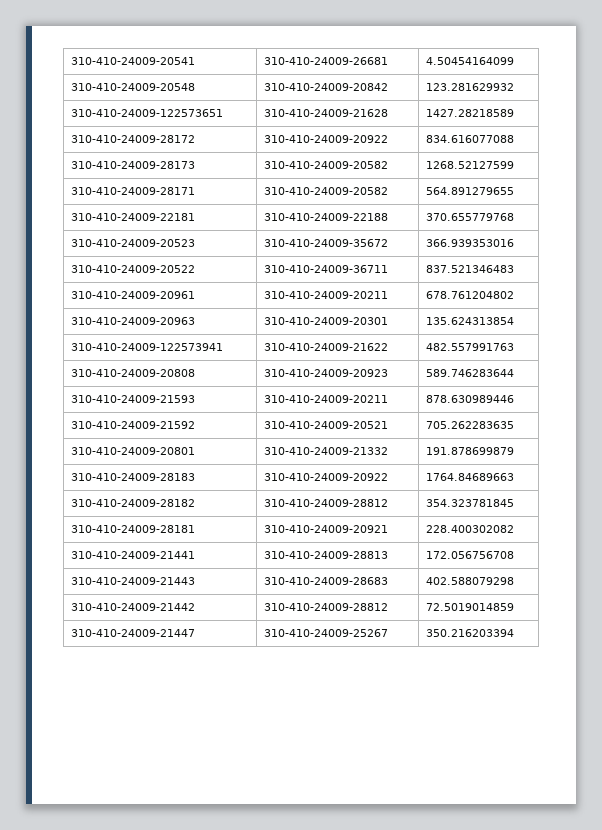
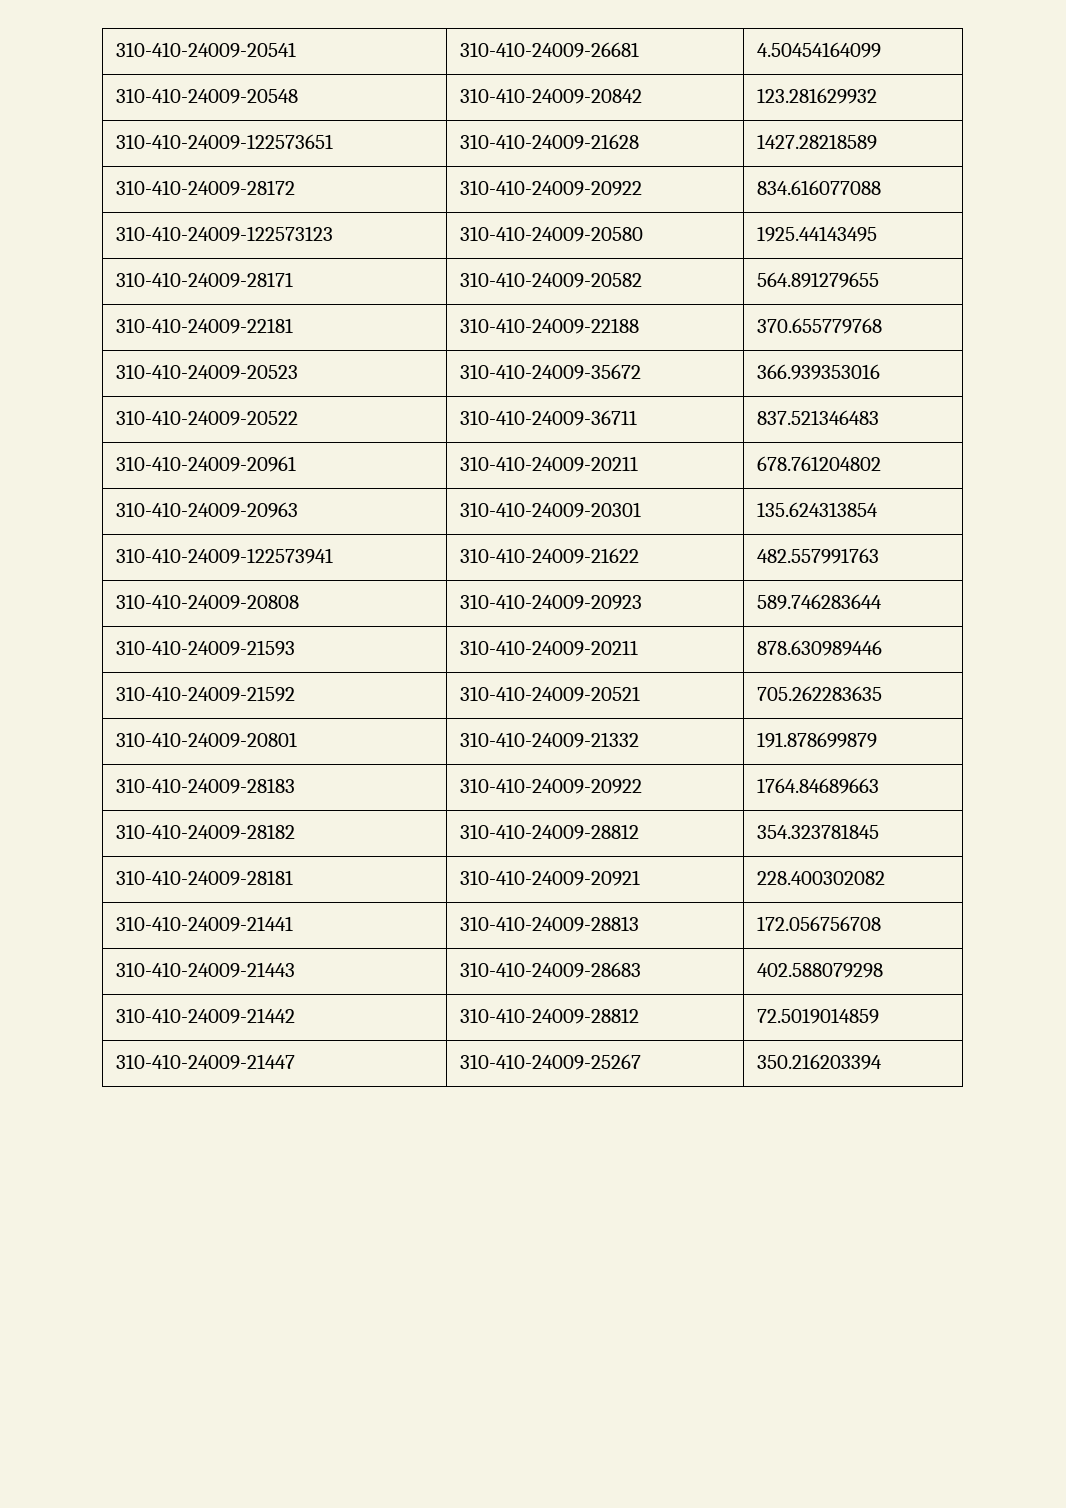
[70,161,195,169] [263,161,388,169] [425,161,514,169] 310-410-24009-28173 | 310-410-24009-20582 | 1268.52127599 -> [116,226,334,242] [460,226,644,242] [757,226,878,242] 310-410-24009-122573123 | 310-410-24009-20580 | 1925.44143495

